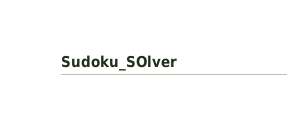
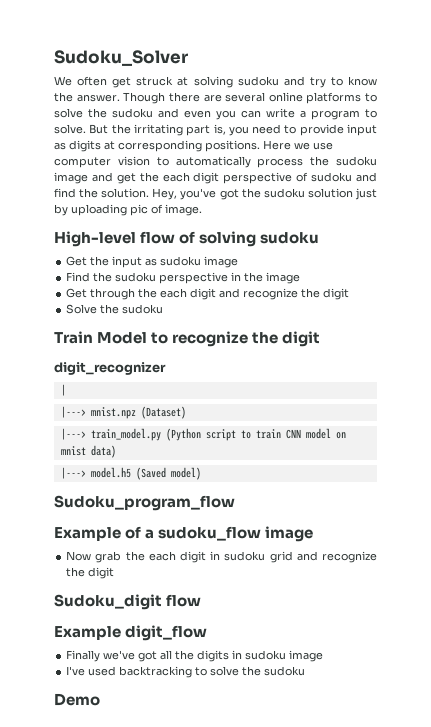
[61,55,177,71] Sudoku_SOlver -> [54,50,188,66] [54,76,377,88] [54,92,377,104] [54,108,377,120] [54,124,378,136] [54,140,333,152] [54,156,377,168] [54,172,377,184] [54,188,377,200] [54,204,202,216] [54,231,320,247] [66,256,239,268] [66,272,301,284] [66,288,350,300] [66,304,164,314] [54,331,321,347] [54,362,166,375] [60,384,66,396] [60,406,186,419] [60,428,346,441] [60,445,116,458] [60,467,201,480] [54,495,235,511] [54,526,314,542] [66,551,377,563] [66,567,115,579] [54,594,202,610] [54,625,208,641] [66,650,324,662] [66,666,306,678] [54,693,100,706] Sudoku_Solver // We often get struck at solving sudoku and try to know the answer. Though there are several online platforms to solve the sudoku and even you can write a program to solve. But the irritating part is, you need to provide input as digits at corresponding positions. Here we use computer vision to automatically process the sudoku image and get the each digit perspective of sudoku and find the solution. Hey, you've got the sudoku solution just by uploading pic of image. // High-level flow of solving sudoku // Get the input as sudoku image // Find the sudoku perspective in the image // Get through the each digit and recognize the digit // Solve the sudoku // Train Model to recognize the digit // digit_recognizer // | // |---> mnist.npz (Dataset) // |---> train_model.py (Python script to train CNN model on mnist data) // |---> model.h5 (Saved model) // Sudoku_program_flow // Example of a sudoku_flow image // Now grab the each digit in sudoku grid and recognize the digit // Sudoku_digit flow // Example digit_flow // Finally we've got all the digits in sudoku image // I've used backtracking to solve the sudoku // Demo

